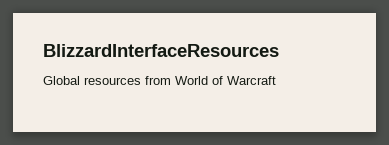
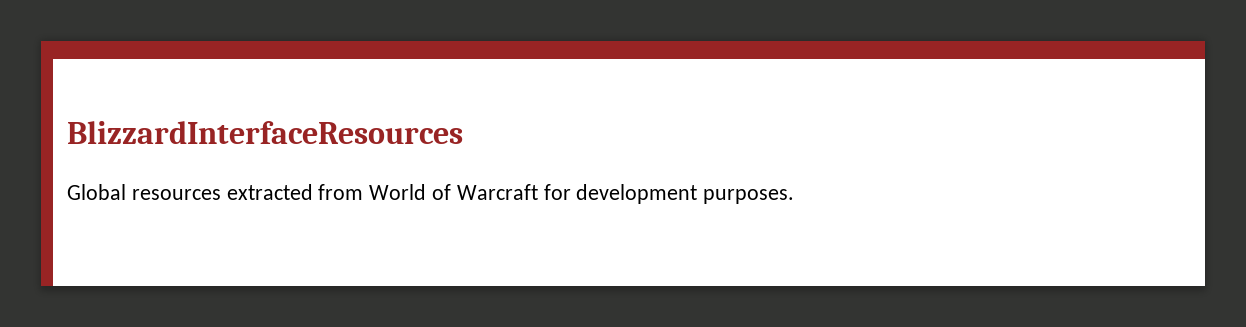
(141, 81) none -> [226,184,313,200] extracted
(276, 80) none -> [543,184,795,204] for development purposes.

